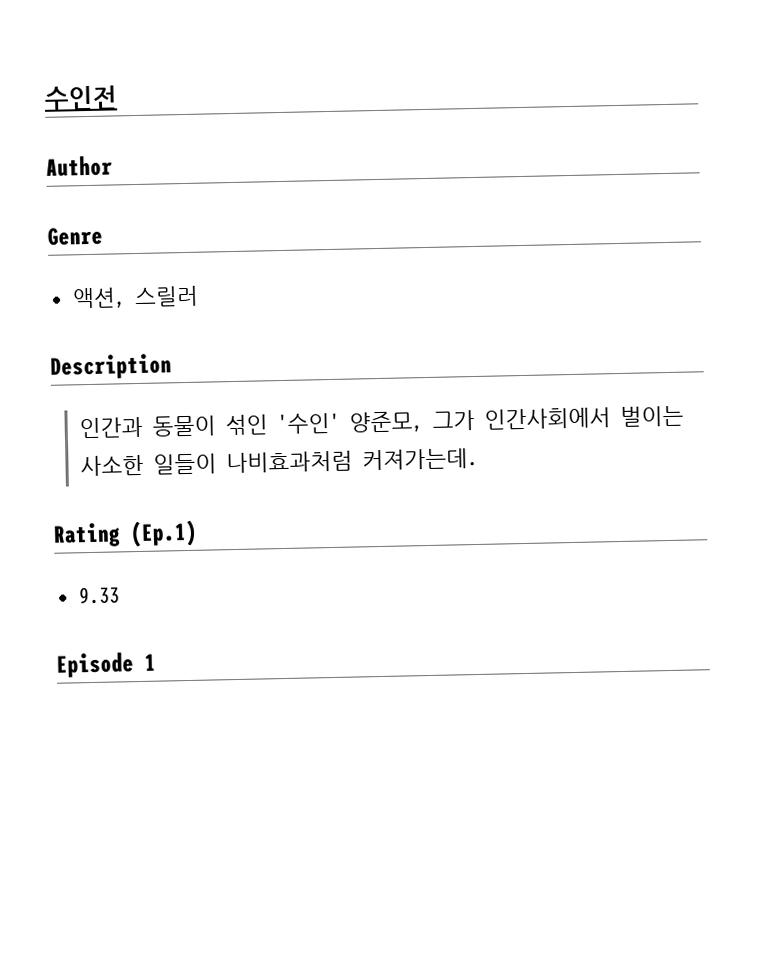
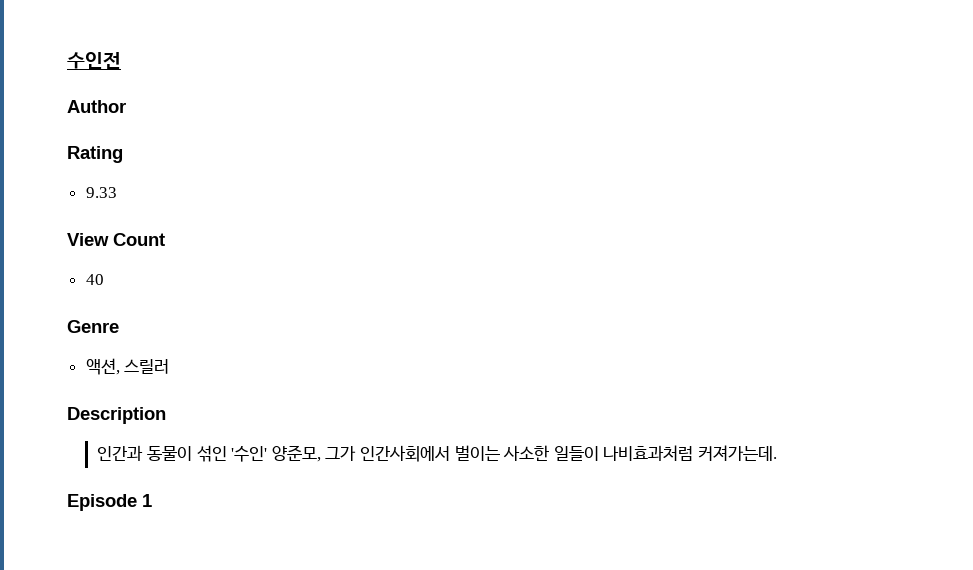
(113, 166) none -> [67,146,123,163] [85,187,117,198] [67,233,165,246] [85,274,104,285] // Rating // 9.33 // View Count // 40
[53,519,198,548] [78,586,120,605] // Rating (Ep.1) // 9.33 -> (777, 453) none

